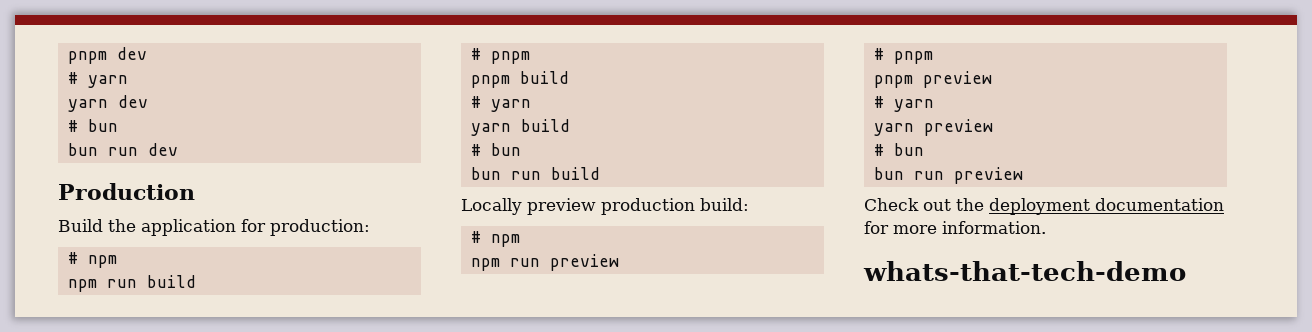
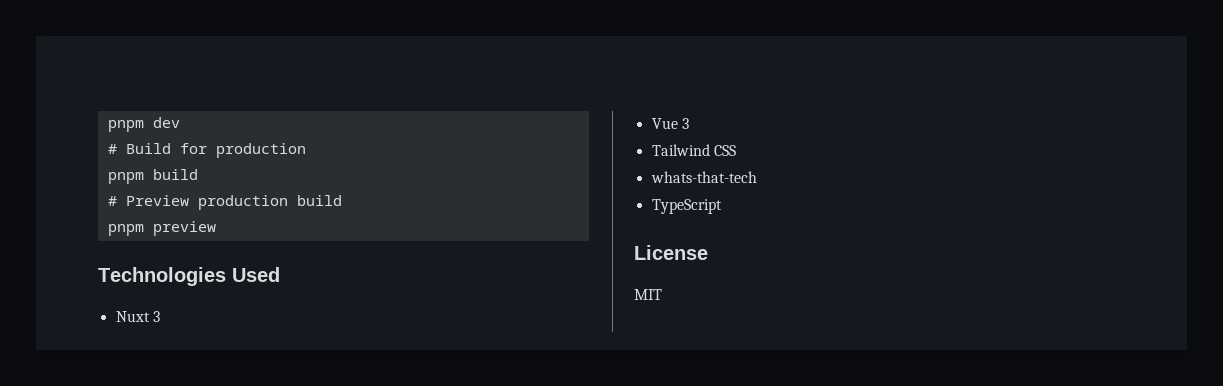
[87,75,128,88] [67,95,148,112] [67,119,118,132] [67,143,178,156] [58,183,195,200] [58,219,370,236] [67,252,117,268] [67,275,196,292] [470,48,530,64] yarn // yarn dev // # bun // bun run dev // Production // Build the application for production: // # npm // npm run build // # pnpm -> [125,143,306,158] Build for production
[490,99,531,112] [470,119,570,136] [470,143,521,156] [470,167,600,180] [461,198,749,215] [470,231,520,247] [470,254,619,271] [873,48,933,64] [873,71,992,88] [873,96,934,112] [873,119,993,136] [873,143,924,156] [873,167,1023,184] [864,198,1224,215] [864,221,1046,234] [863,261,1186,281] yarn // yarn build // # bun // bun run build // Locally preview production build: // # npm // npm run preview // # pnpm // pnpm preview // # yarn // yarn preview // # bun // bun run preview // Check out the deployment documentation for more information. // whats-that-tech-demo -> [125,195,342,210] [107,221,216,236] [98,267,280,286] [115,311,160,322] [651,118,689,129] [651,144,736,156] [650,171,757,183] [651,199,722,214] [634,245,708,260] [634,289,662,300] Preview production build // pnpm preview // Technologies Used // Nuxt 3 // Vue 3 // Tailwind CSS // whats-that-tech // TypeScript // License // MIT

